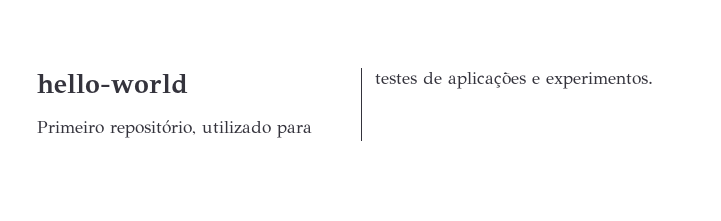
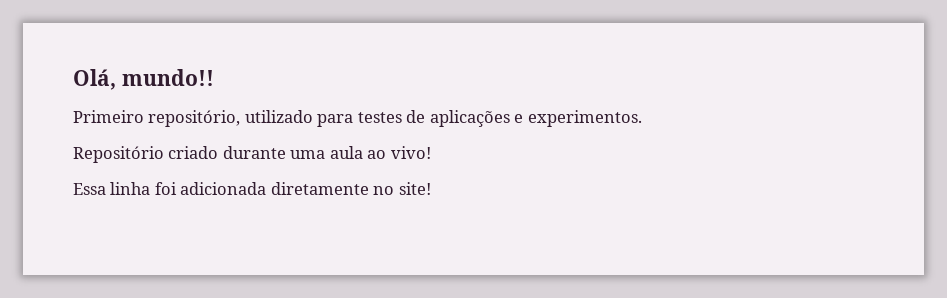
[37,74,188,94] hello-world -> [73,69,214,90] Olá, mundo!!
(653, 80) none -> [73,146,431,163] [73,182,431,195] // Repositório criado durante uma aula ao vivo! // Essa linha foi adicionada diretamente no site!

